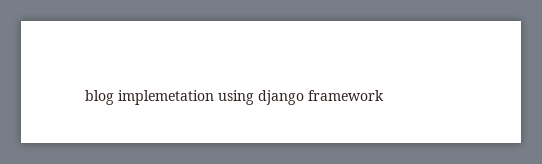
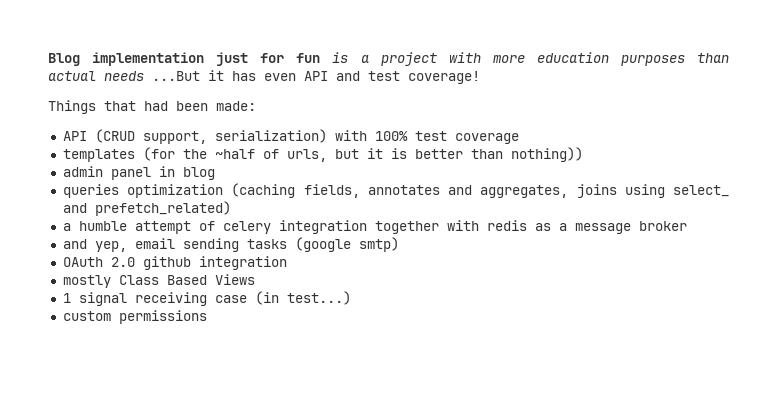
[85,90,384,105] blog implemetation using django framework -> [48,52,729,66] [48,70,480,84] [48,100,256,114] [62,129,519,144] [62,147,583,162] [62,166,215,180] [62,183,730,198] [62,201,231,216] [62,220,687,234] [62,237,399,252] [62,256,287,270] [62,274,255,288] [62,291,351,306] [62,310,207,324] Blog implementation just for fun is a project with more education purposes than actual needs ...But it has even API and test coverage! // Things that had been made: // API (CRUD support, serialization) with 100% test coverage // templates (for the ~half of urls, but it is better than nothing)) // admin panel in blog // queries optimization (caching fields, annotates and aggregates, joins using select_ and prefetch_related) // a humble attempt of celery integration together with redis as a message broker // and yep, email sending tasks (google smtp) // OAuth 2.0 github integration // mostly Class Based Views // 1 signal receiving case (in test...) // custom permissions

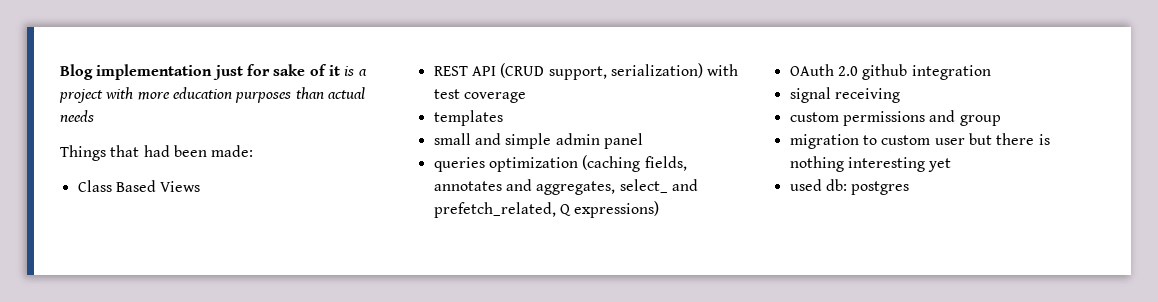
[296,53,321,63] fun -> [273,64,340,76] sake of it
[152,70,480,84] ...But it has even API and test coverage! -> (94, 116) none
(256, 106) none -> [77,180,201,192] [433,66,468,76] Class Based Views // REST
[374,131,408,141] 100% -> (739, 70) none
[142,147,583,162] (for the ~half of urls, but it is better than nothing)) // -> [433,133,552,149] // small and simple
[158,166,215,180] in blog -> (643, 141) none
[576,184,730,198] [62,201,231,216] [62,220,687,234] [62,237,399,252] joins using select_ and prefetch_related) // a humble attempt of celery integration together with redis as a message broker // and yep, email sending tasks (google smtp) -> [619,179,698,193] [433,201,660,218] select_ and prefetch_related, Q expressions)
[62,274,255,288] [62,293,71,303] mostly Class Based Views // 1 -> (991, 72) none
[214,291,351,305] case (in test...) -> (900, 95) none
(207, 317) none -> [929,110,1001,126] [789,133,1050,149] [789,156,952,172] [789,179,910,195] and group // migration to custom user but there is nothing interesting yet // used db: postgres

